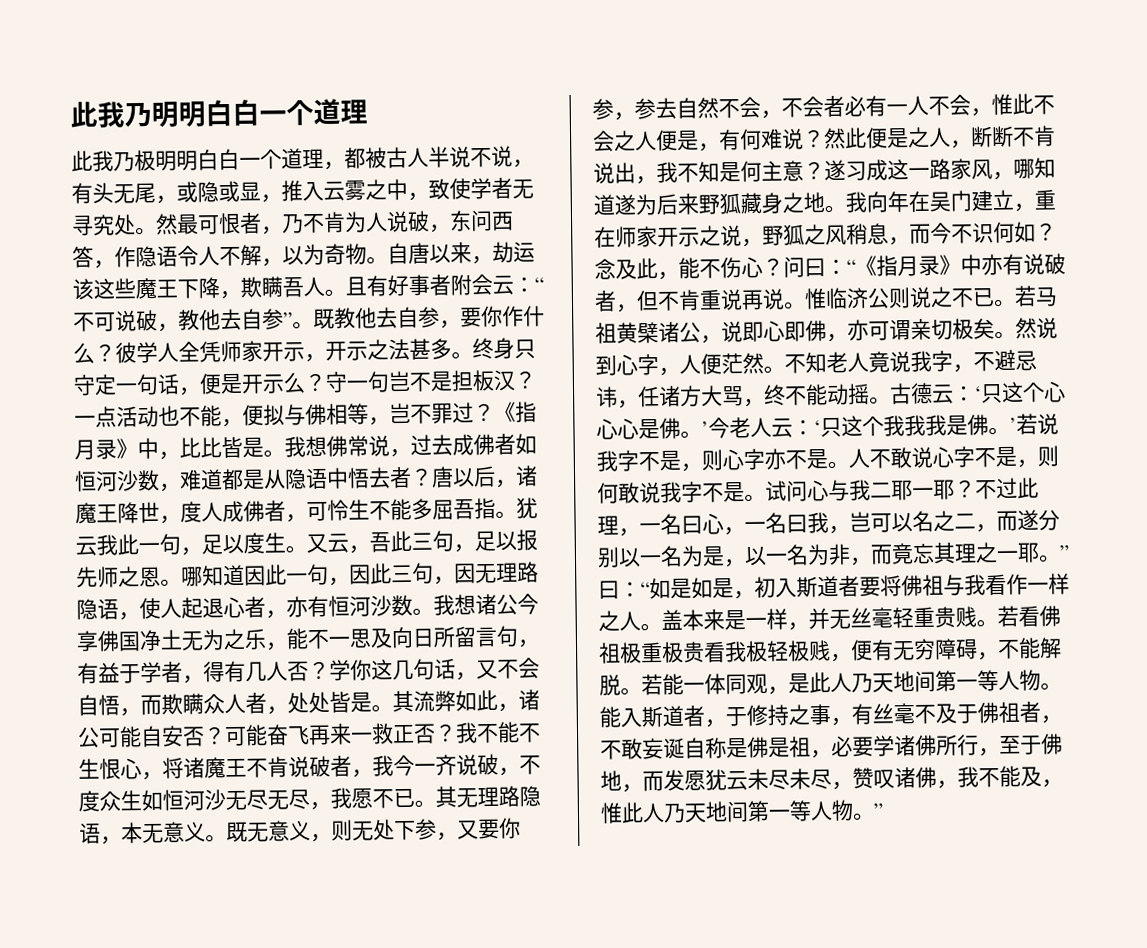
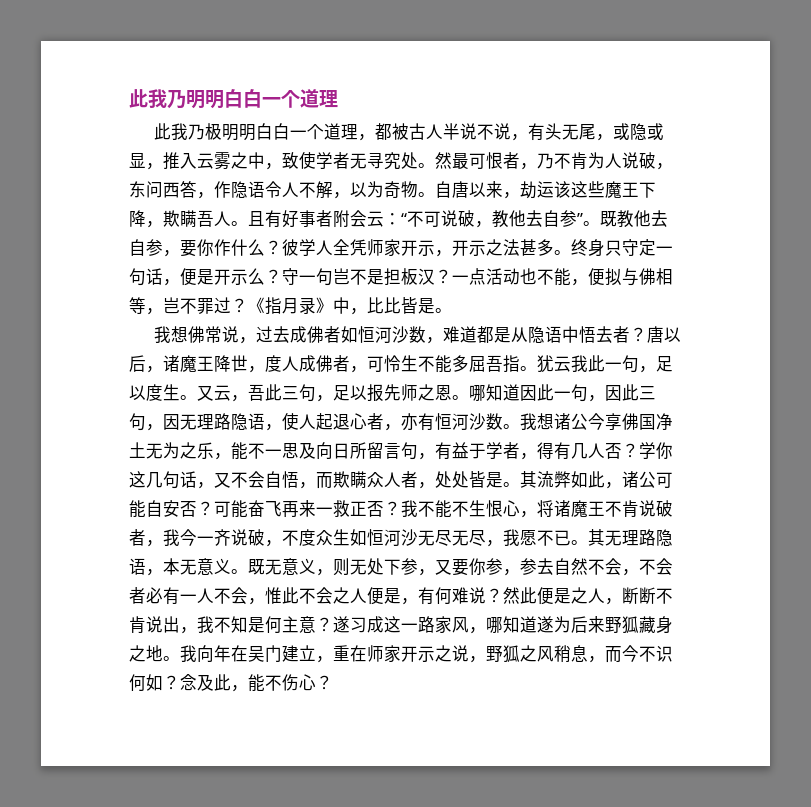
(285, 453) none -> (452, 310) //
[783,253,1066,278] [594,285,1058,313] [595,317,1058,344] [595,349,1037,376] [595,381,1066,409] [596,413,1059,440] [596,445,1059,472] [597,477,1039,504] [597,509,1060,537] [597,542,1070,568] [598,573,1070,600] [598,605,1061,632] [598,637,1062,664] [599,669,1062,696] [599,701,1062,728] [600,733,1063,760] [600,765,1063,793] [600,799,884,824] 问曰：“《指月录》中亦有说破者，但不肯重说再说。惟临济公则说之不已。若马祖黄檗诸公，说即心即佛，亦可谓亲切极矣。然说到心字，人便茫然。不知老人竟说我字，不避忌讳，任诸方大骂，终不能动摇。古德云：‘只这个心心心是佛。’今老人云：‘只这个我我我是佛。’若说我字不是，则心字亦不是。人不敢说心字不是，则何敢说我字不是。试问心与我二耶一耶？不过此理，一名曰心，一名曰我，岂可以名之二，而遂分别以一名为是，以一名为非，而竟忘其理之一耶。”曰：“如是如是，初入斯道者要将佛祖与我看作一样之人。盖本来是一样，并无丝毫轻重贵贱。若看佛祖极重极贵看我极轻极贱，便有无穷障碍，不能解脱。若能一体同观，是此人乃天地间第一等人物。能入斯道者，于修持之事，有丝毫不及于佛祖者，不敢妄诞自称是佛是祖，必要学诸佛所行，至于佛地，而发愿犹云未尽未尽，赞叹诸佛，我不能及，惟此人乃天地间第一等人物。” -> (333, 682) none

